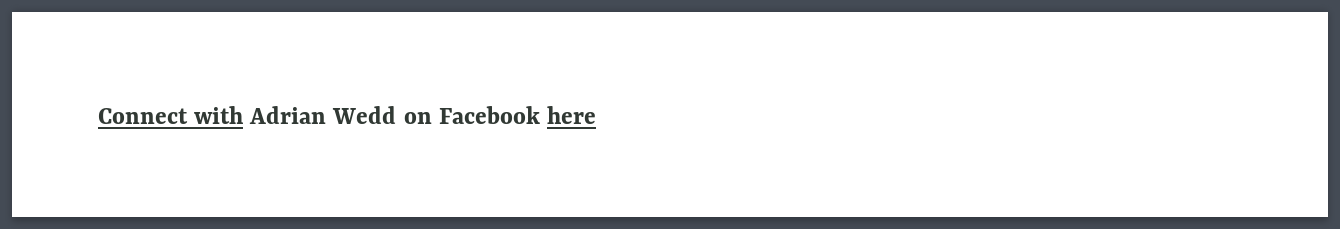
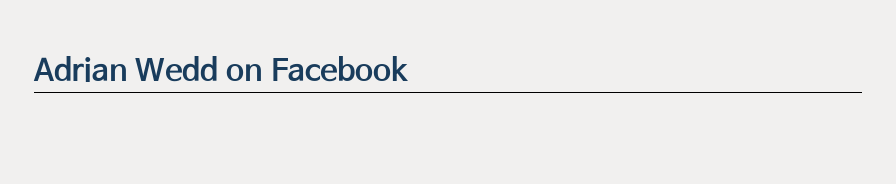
[98,106,244,124] Connect with -> (33, 69) none
[546,106,596,124] here -> (408, 69) none

